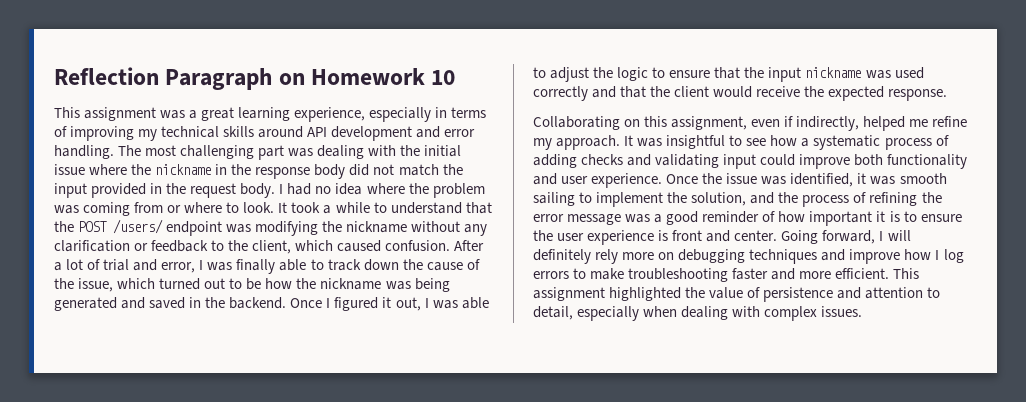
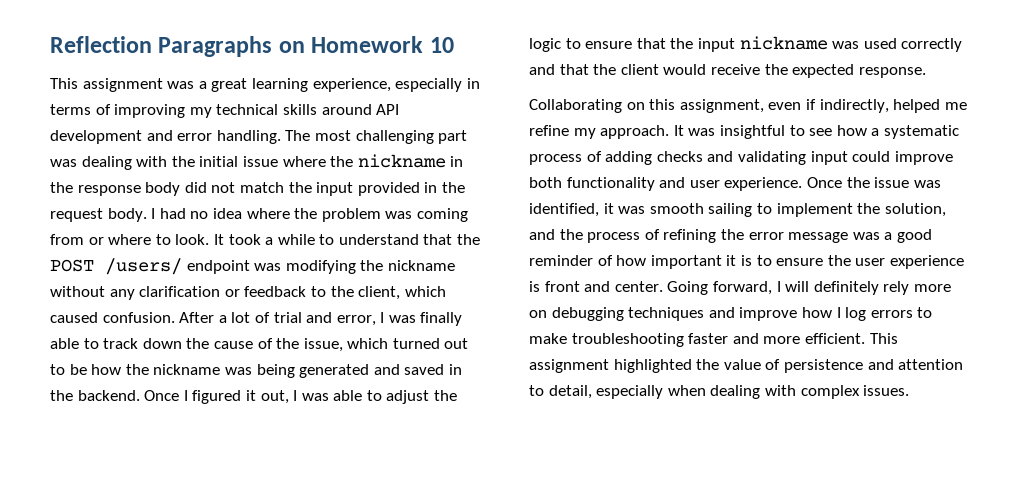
[165,68,273,90] Paragraph -> [158,36,273,57] Paragraphs

